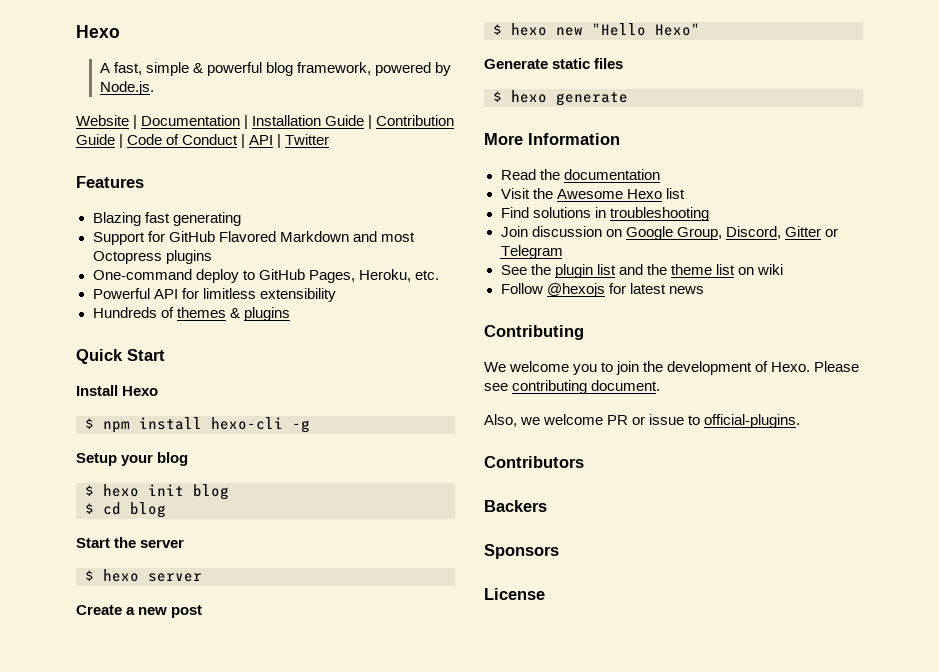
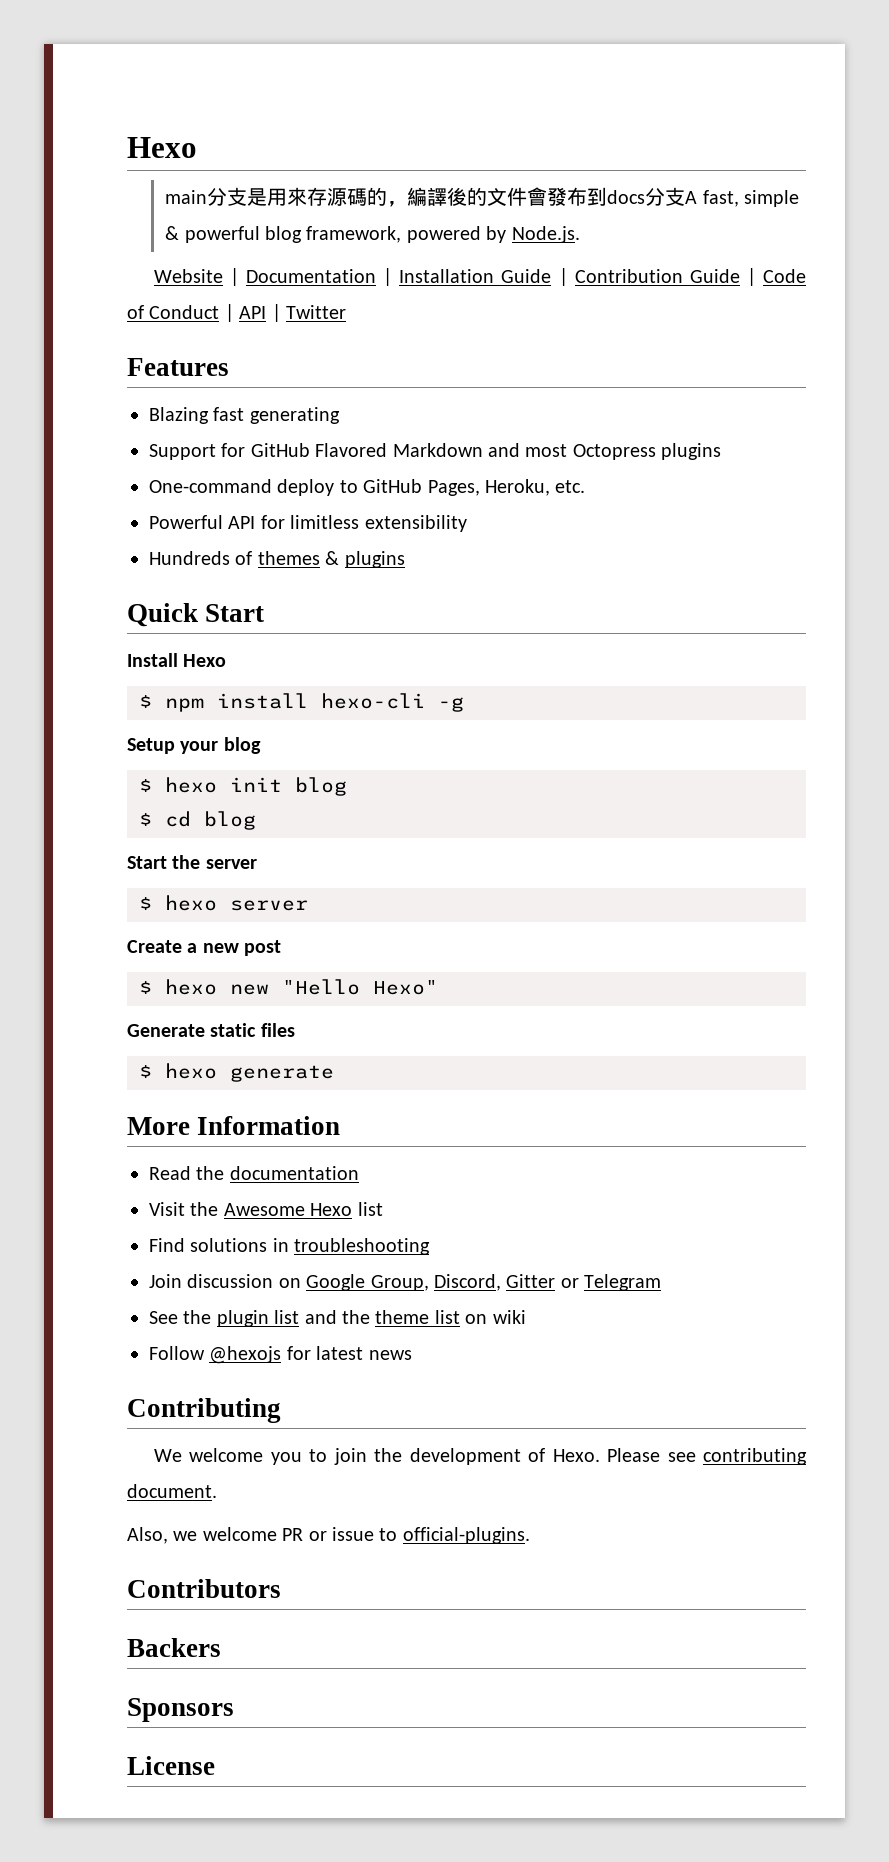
[76,25,120,38] Hexo // -> [127,137,197,158] [165,187,686,207] Hexo // main分支是用來存源碼的，編譯後的文件會發布到docs分支

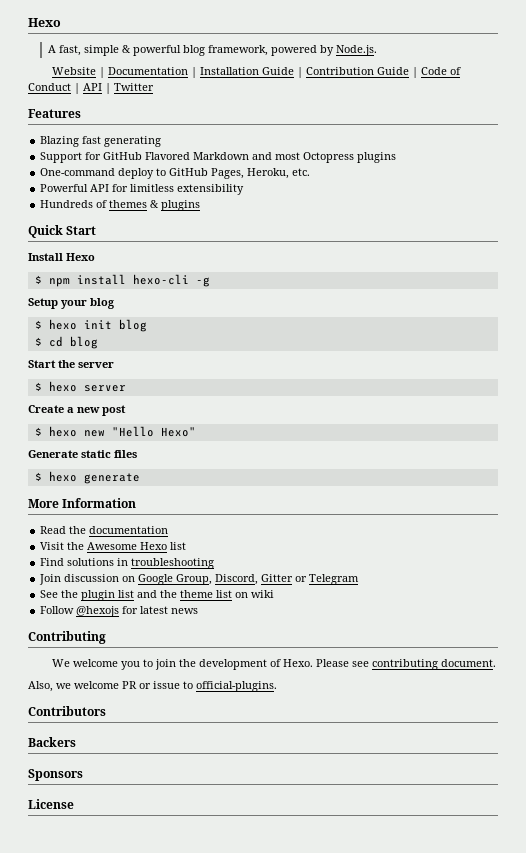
[127,137,197,158] [165,187,686,207] Hexo // main分支是用來存源碼的，編譯後的文件會發布到docs分支 -> [28,18,61,27] Hexo //

